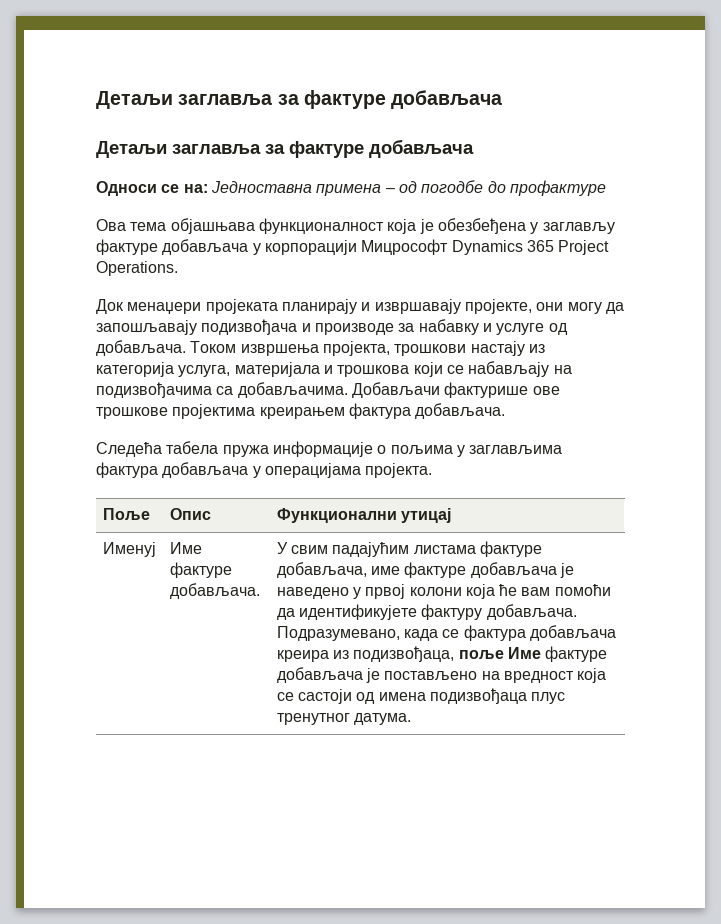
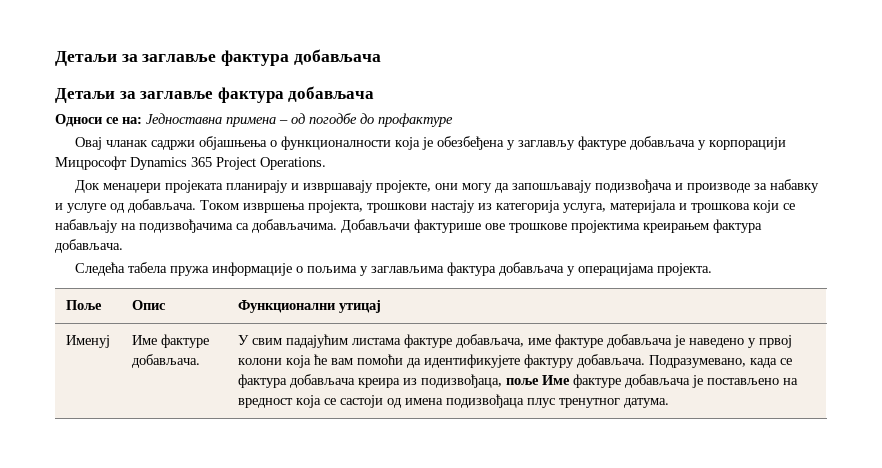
[96,90,386,109] Детаљи заглавља за фактуре -> [55,50,290,66] Детаљи за заглавље фактура
[172,141,364,158] заглавља за фактуре -> [119,87,284,103] за заглавље фактура
[96,218,384,234] Ова тема објашњава функционалност -> [75,136,392,150] Овај чланак садржи објашњења о функционалности

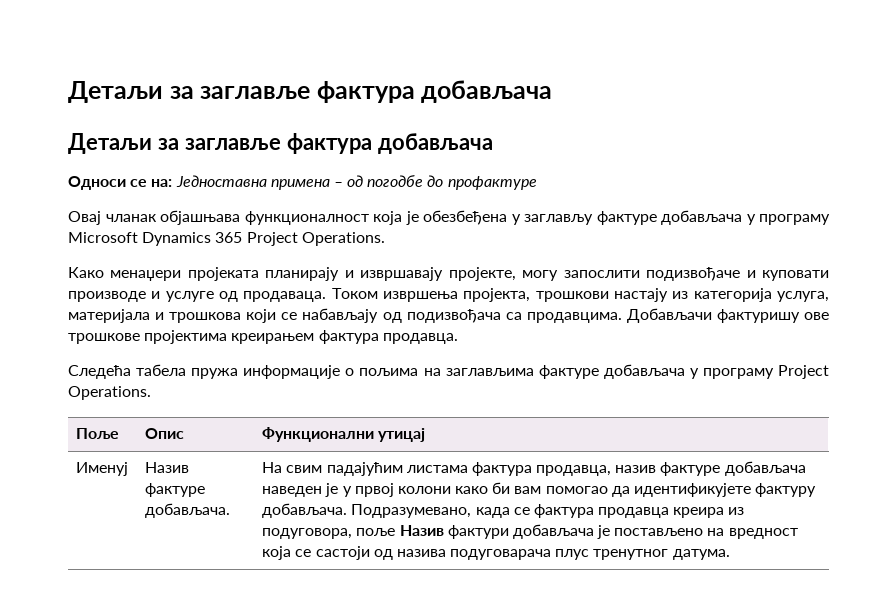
[151,136,392,150] садржи објашњења о функционалности -> [160,210,369,225] објашњава функционалност
[709,137,787,150] [55,156,127,170] корпорацији Мицрософт -> [759,214,830,225] [68,232,138,243] програму Microsoft
[75,180,101,193] Док -> [68,267,104,278] Како
[435,179,820,193] они могу да запошљавају подизвођача и производе за набавку -> [522,267,829,281] [68,291,146,302] могу запослити подизвођаче и куповати производе
[128,199,196,213] добављача. -> [243,291,327,302] продаваца.
[121,219,481,233] на подизвођачима са добављачима. Добављачи фактурише -> [382,308,800,323] од подизвођача са продавцима. Добављачи фактуришу
[55,239,123,253] добављача. -> [382,333,458,344] продавца.
[360,262,713,276] у заглављима фактура добављача у операцијама пројекта. -> [423,364,829,379] [68,386,151,400] на заглављима фактуре добављача у програму Project Operations.
[131,335,157,345] Име -> [145,462,190,473] Назив
[237,335,249,345] У -> [262,462,283,473] На
[403,334,792,348] [237,354,403,368] фактуре добављача, име фактуре добављача је наведено у првој колони која ће вам помоћи -> [471,461,806,476] [262,482,608,497] фактура продавца, назив фактуре добављача наведен је у првој колони како би вам помогао
[289,374,355,388] добављача -> [598,507,670,518] продавца
[420,374,621,388] подизвођаца, поље Име фактуре -> [262,525,509,539] подуговора, поље Назив фактури
[404,394,524,408] имена подизвођаца -> [396,549,552,560] назива подуговарача

